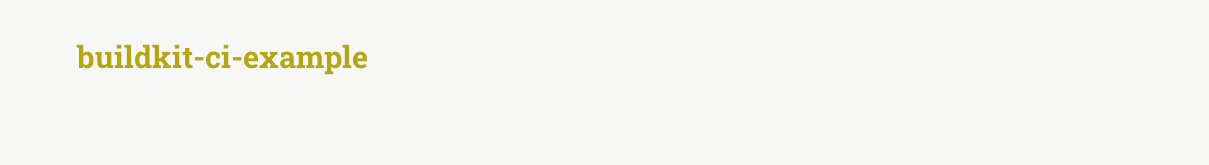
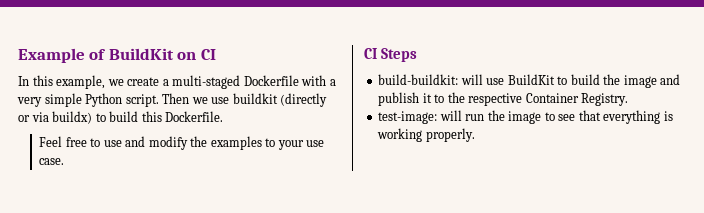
[76,44,368,75] buildkit-ci-example -> [18,48,216,63] [18,75,336,89] [17,93,328,107] [18,111,224,124] [39,136,325,150] [39,158,65,165] [364,48,418,62] [378,74,681,88] [378,92,629,106] [378,110,673,124] [377,128,475,142] Example of BuildKit on CI // In this example, we create a multi-staged Dockerfile with a very simple Python script. Then we use buildkit (directly or via buildx) to build this Dockerfile. // Feel free to use and modify the examples to your use case. // CI Steps // build-buildkit: will use BuildKit to build the image and publish it to the respective Container Registry. // test-image: will run the image to see that everything is working properly.

